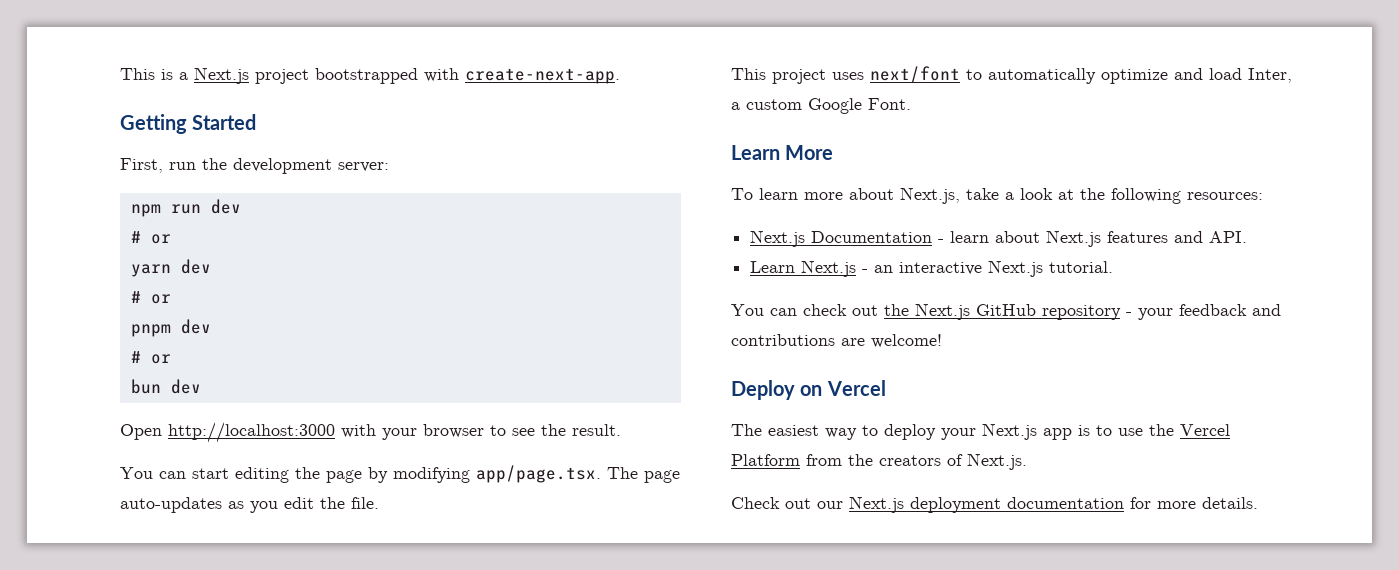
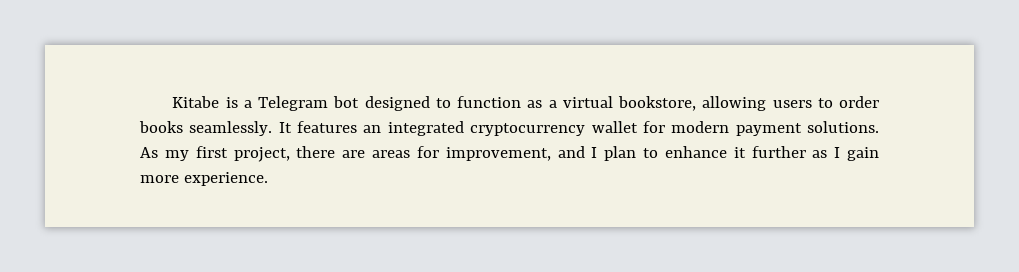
[120,68,155,80] This -> [172,96,220,108] Kitabe
[194,67,620,84] [120,114,257,134] [120,158,389,174] [130,199,241,217] [130,231,171,244] [130,259,211,277] [130,291,171,304] [130,319,211,337] [130,351,171,364] [130,379,201,394] [120,422,621,443] [120,465,680,483] [120,497,379,513] [731,66,1292,84] [731,98,911,114] [731,145,834,160] [731,187,1263,204] [750,230,1248,247] [750,260,1114,277] [731,303,1281,320] [731,334,942,348] [731,380,886,400] [731,423,1230,440] [731,453,1027,470] [731,496,1258,513] Next.js project bootstrapped with create-next-app. // Getting Started // First, run the development server: // npm run dev // # or // yarn dev // # or // pnpm dev // # or // bun dev // Open http://localhost:3000 with your browser to see the result. // You can start editing the page by modifying app/page.tsx. The page auto-updates as you edit the file. // This project uses next/font to automatically optimize and load Inter, a custom Google Font. // Learn More // To learn more about Next.js, take a look at the following resources: // Next.js Documentation - learn about Next.js features and API. // Learn Next.js - an interactive Next.js tutorial. // You can check out the Next.js GitHub repository - your feedback and contributions are welcome! // Deploy on Vercel // The easiest way to deploy your Next.js app is to use the Vercel Platform from the creators of Next.js. // Check out our Next.js deployment documentation for more details. -> [258,96,879,111] [139,121,879,136] [140,146,880,162] [140,172,268,186] Telegram bot designed to function as a virtual bookstore, allowing users to order books seamlessly. It features an integrated cryptocurrency wallet for modern payment solutions. As my first project, there are areas for improvement, and I plan to enhance it further as I gain more experience.

